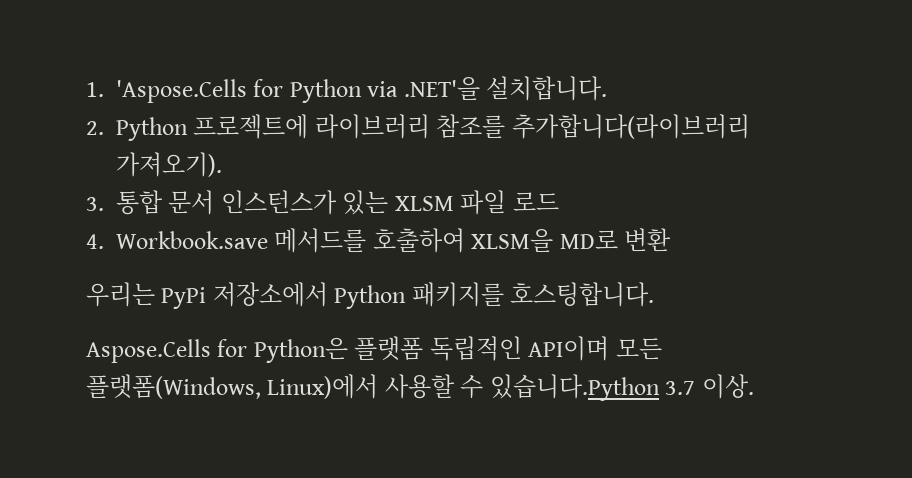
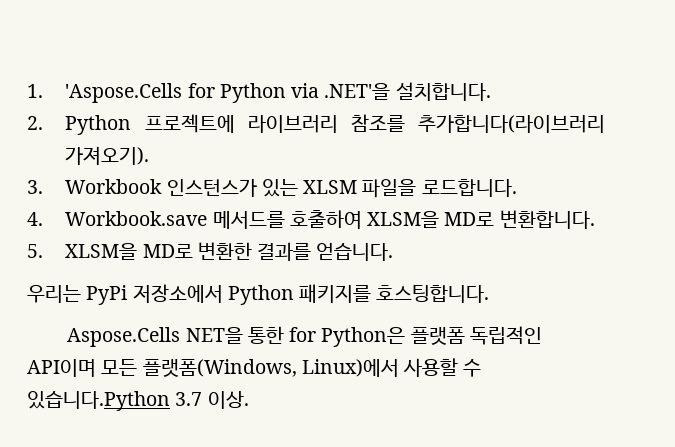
[116,190,215,215] 통합 문서 -> [65,179,163,194] Workbook
[460,190,559,215] 파일 로드 -> [362,179,517,198] 파일을 로드합니다.
[624,228,672,252] 변환 -> [499,210,595,229] [27,242,394,261] 변환합니다. // 5. XLSM을 MD로 변환한 결과를 얻습니다.
(211, 351) none -> [185,326,284,344] NET을 통한

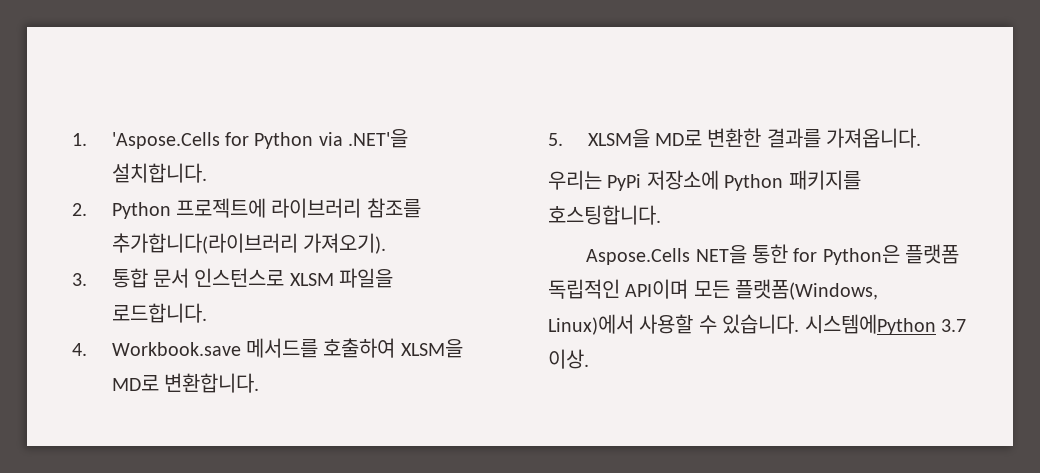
[65,179,298,197] Workbook 인스턴스가 있는 -> [111,268,285,288] 통합 문서 인스턴스로
[316,242,394,261] 얻습니다. -> [826,128,922,148] 가져옵니다.
[132,284,223,303] 저장소에서 -> [646,170,719,190] 저장소에
[27,391,170,411] 있습니다.Python -> [722,314,936,335] 있습니다. 시스템에Python

